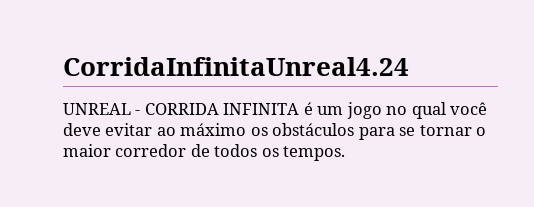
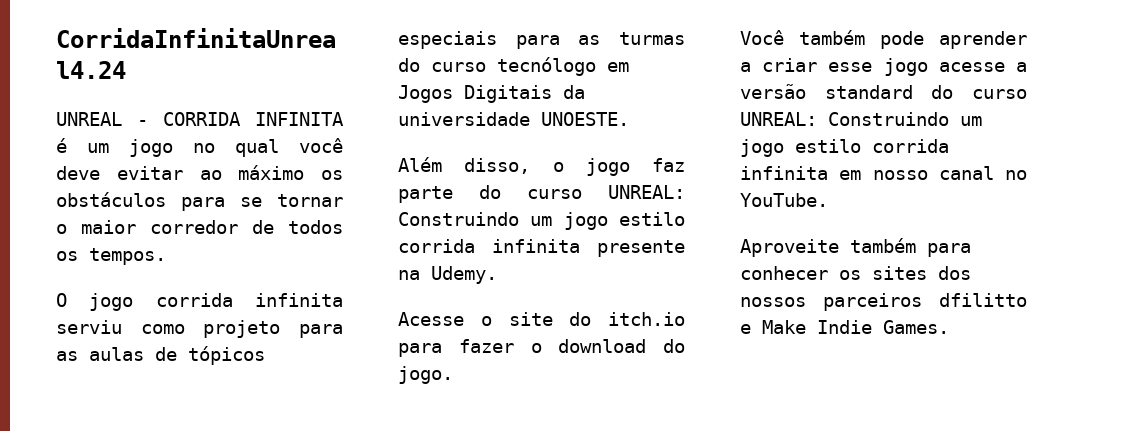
(346, 153) none -> [56,293,343,311] [56,320,343,338] [56,346,265,365] [398,31,685,49] [398,57,629,76] [398,85,585,103] [398,112,629,126] [398,157,685,176] [398,185,685,203] [398,212,685,230] [398,239,685,257] [398,266,497,284] [398,312,685,326] [398,339,685,357] [398,366,453,384] [740,30,1027,49] [740,58,1027,76] [740,84,1027,99] [740,112,982,126] [740,139,949,157] [740,166,1027,180] [740,193,828,207] [740,238,971,257] [740,266,971,280] [740,293,1027,311] [740,320,949,334] // O jogo corrida infinita serviu como projeto para as aulas de tópicos especiais para as turmas do curso tecnólogo em Jogos Digitais da universidade UNOESTE. // Além disso, o jogo faz parte do curso UNREAL: Construindo um jogo estilo corrida infinita presente na Udemy. // Acesse o site do itch.io para fazer o download do jogo. // Você também pode aprender a criar esse jogo acesse a versão standard do curso UNREAL: Construindo um jogo estilo corrida infinita em nosso canal no YouTube. // Aproveite também para conhecer os sites dos nossos parceiros dfilitto e Make Indie Games.

